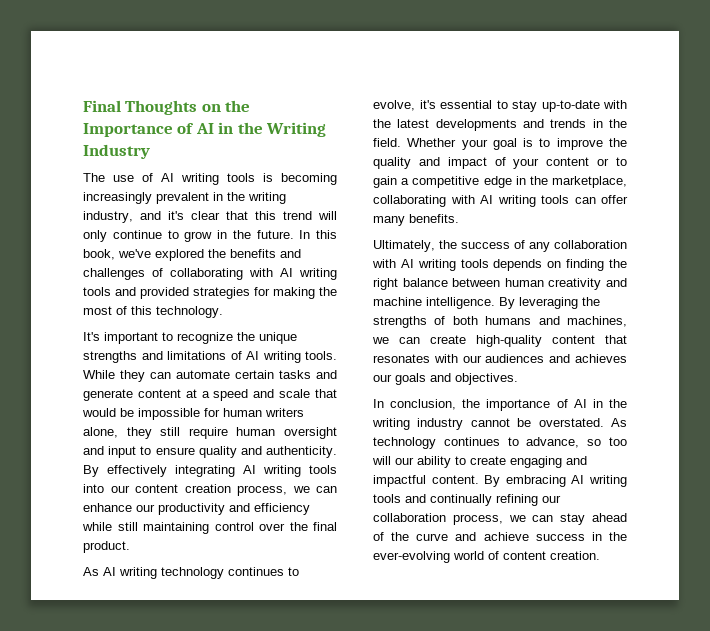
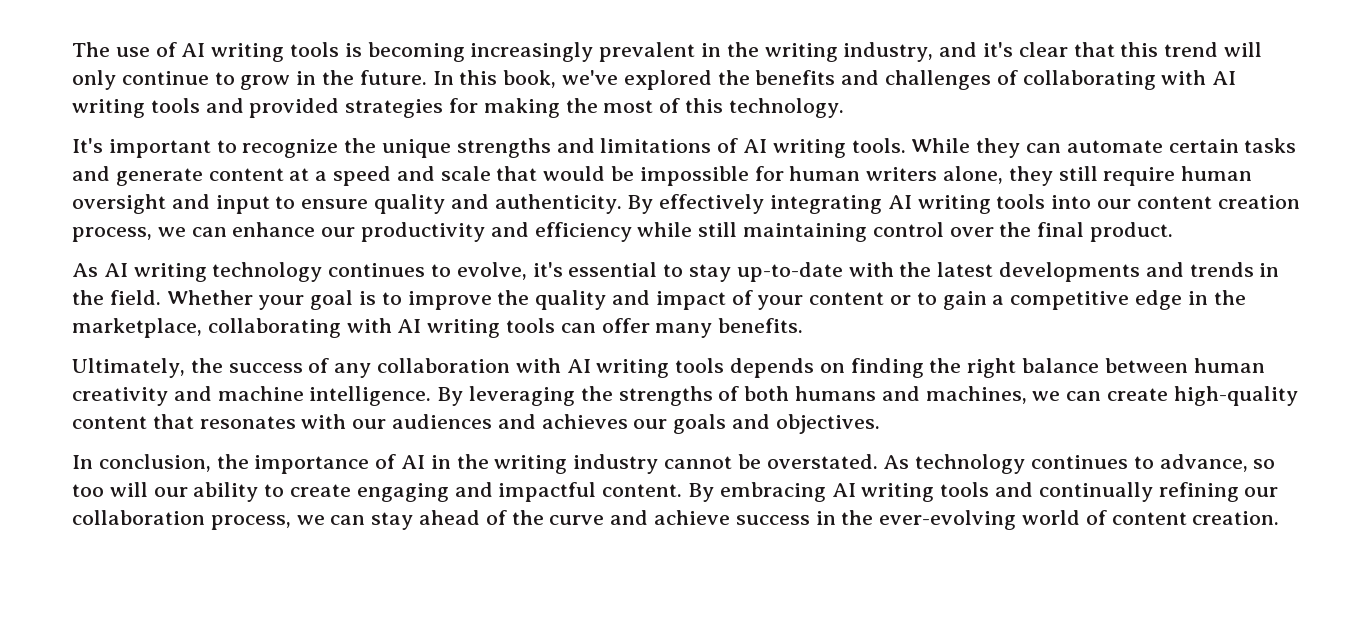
[83,100,251,115] [83,122,327,137] [83,144,150,159] Final Thoughts on the Importance of AI in the Writing Industry // -> (72, 49) none

